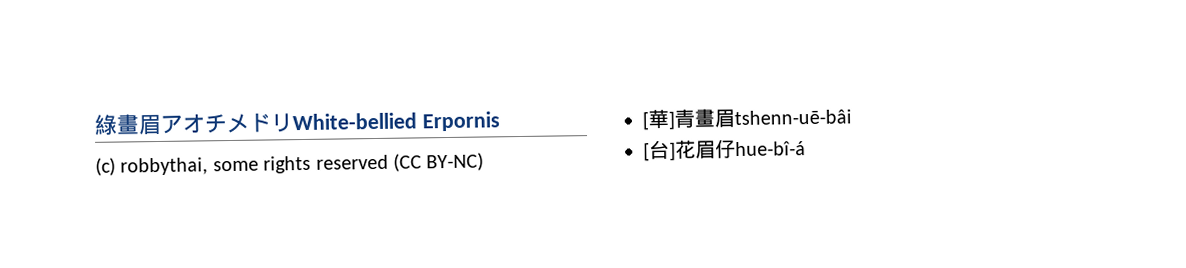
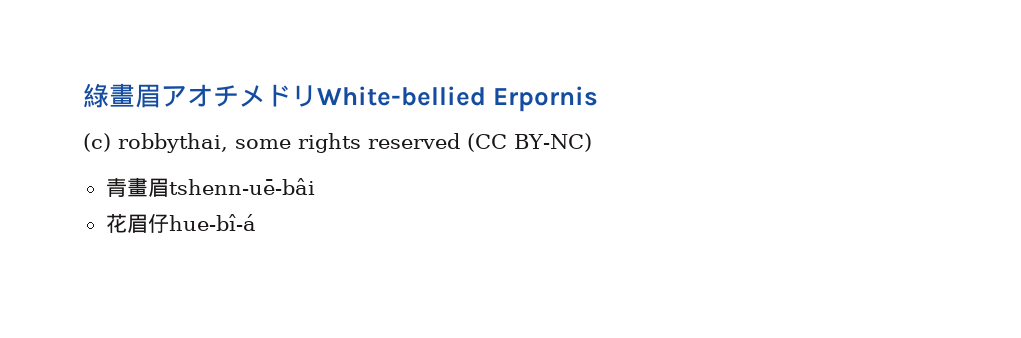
[642,108,675,131] [華] -> (592, 142) none
[643,139,676,162] [台] -> (315, 186) none

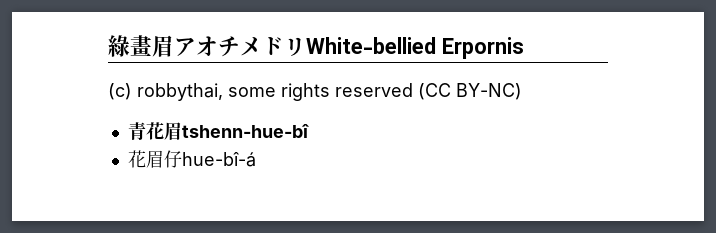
[126,177,315,197] 畫眉tshenn-uē-bâi -> [145,122,309,140] 花眉tshenn-hue-bî

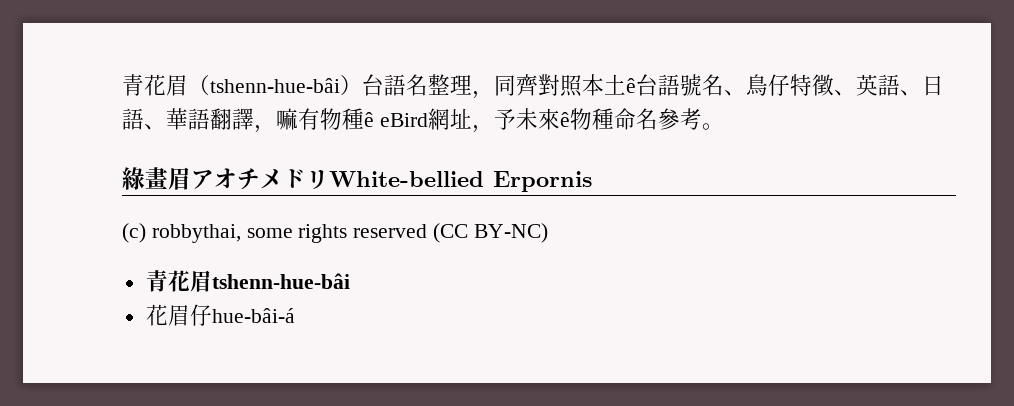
(108, 46) none -> [122,74,944,99] [122,108,724,133] 青花眉（tshenn-hue-bâi）台語名整理，同齊對照本土ê台語號名、鳥仔特徵、英語、日語、華語翻譯，嘛有物種ê eBird網址，予未來ê物種命名參考。 //
[181,124,309,138] tshenn-hue-bî -> [211,273,350,289] tshenn-hue-bâi
[181,152,256,167] hue-bî-á -> [211,308,295,323] hue-bâi-á

